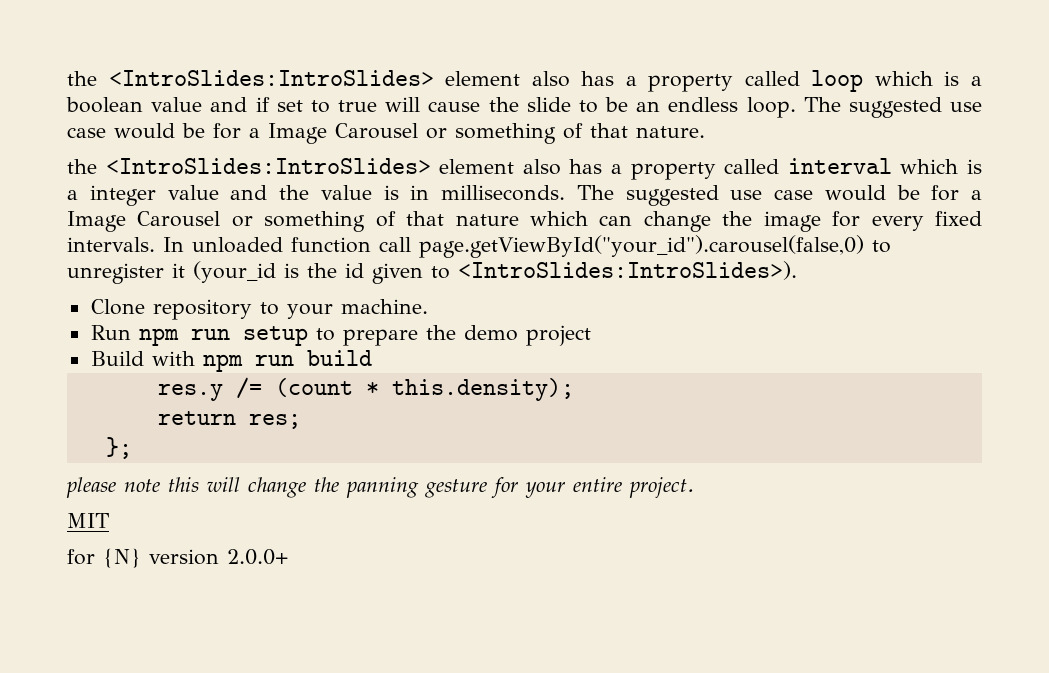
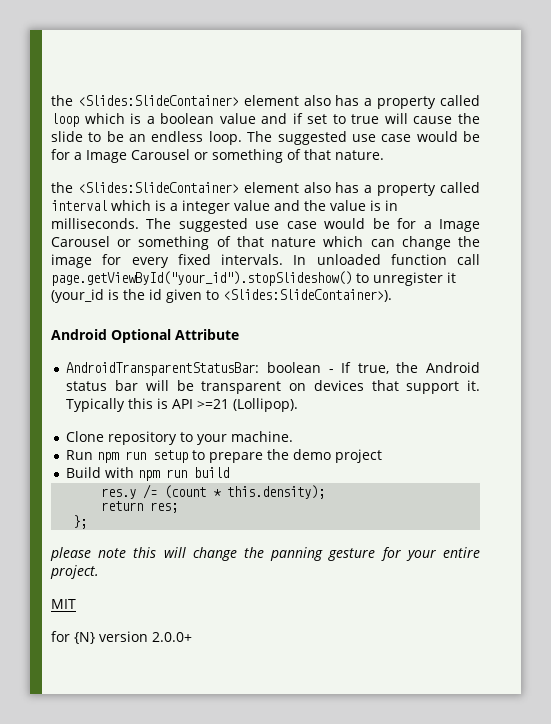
[67,70,434,86] the <IntroSlides:IntroSlides> -> [51,95,239,106] the <Slides:SlideContainer>
[105,158,431,174] <IntroSlides:IntroSlides> -> [77,182,239,193] <Slides:SlideContainer>
[419,235,864,258] page.getViewById("your_id").carousel(false,0) -> [51,271,352,286] page.getViewById("your_id").stopSlideshow()
[458,261,797,280] <IntroSlides:IntroSlides>). -> [223,289,392,302] [51,329,239,343] [66,362,481,376] [66,380,481,394] [66,398,299,412] <Slides:SlideContainer>). // Android Optional Attribute // AndroidTransparentStatusBar: boolean - If true, the Android status bar will be transparent on devices that support it. Typically this is API >=21 (Lollipop).

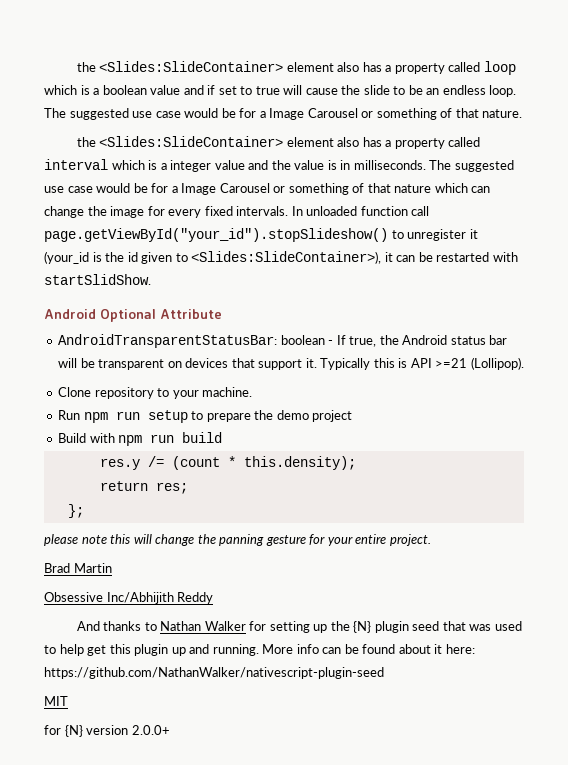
[223,289,392,302] <Slides:SlideContainer>). -> [191,251,518,264] [44,274,151,285] <Slides:SlideContainer>), it can be restarted with startSlidShow.
(99, 572) none -> [44,563,112,573] [44,592,214,604] [76,621,522,633] [44,644,475,656] [44,667,384,679] // Brad Martin // Obsessive Inc/Abhijith Reddy // And thanks to Nathan Walker for setting up the {N} plugin seed that was used to help get this plugin up and running. More info can be found about it here: https://github.com/NathanWalker/nativescript-plugin-seed

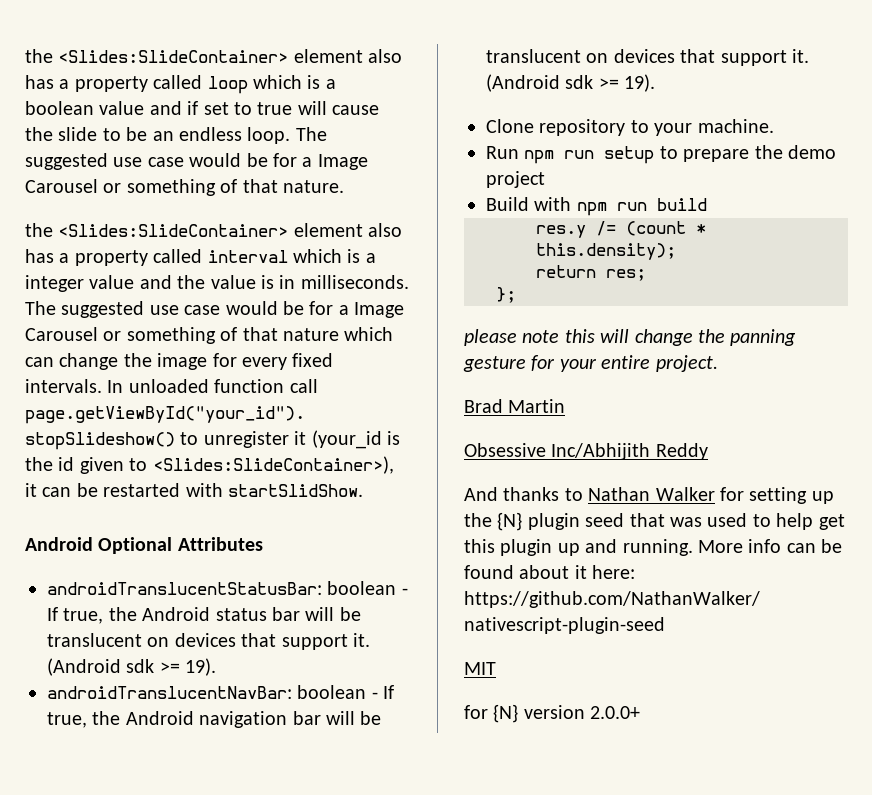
[160,309,222,319] [58,334,278,348] Attribute // AndroidTransparentStatusBar: -> [177,537,263,551] [47,582,322,595] Attributes // androidTranslucentStatusBar:
[98,357,524,370] transparent on devices that support it. Typically this is API >=21 (Lollipop). -> [47,633,370,650] [47,658,217,676] [47,685,395,699] [47,711,382,728] [486,49,809,66] [486,74,656,92] translucent on devices that support it. (Android sdk >= 19). // androidTranslucentNavBar: boolean - If true, the Android navigation bar will be translucent on devices that support it. (Android sdk >= 19).

